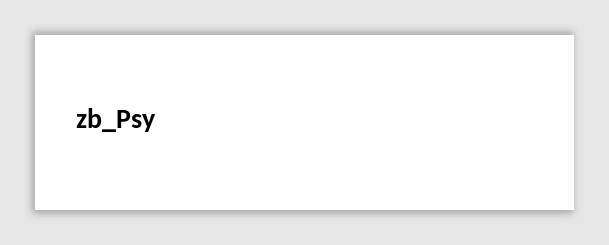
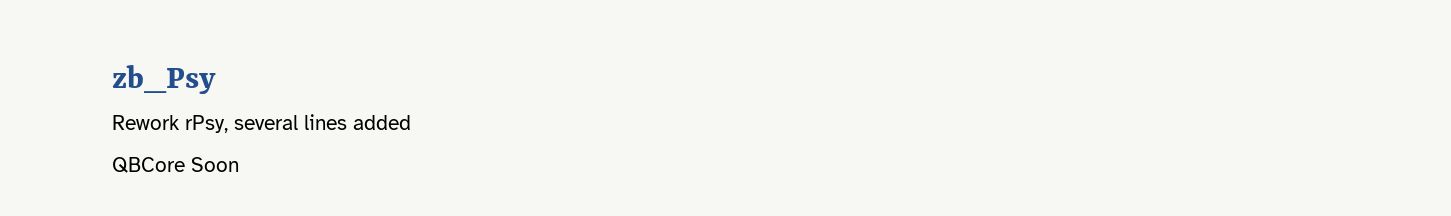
(156, 120) none -> [112,114,411,133] [112,157,239,173] // Rework rPsy, several lines added // QBCore Soon

